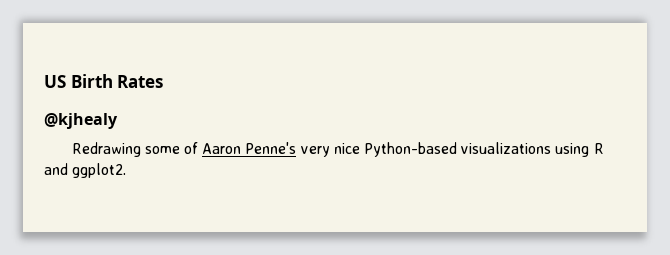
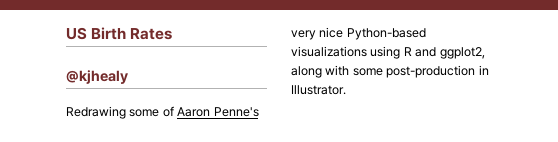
[72,163,127,178] ggplot2. -> [439,47,485,59] [291,65,489,78] [291,85,346,95] ggplot2, along with some post-production in Illustrator.

